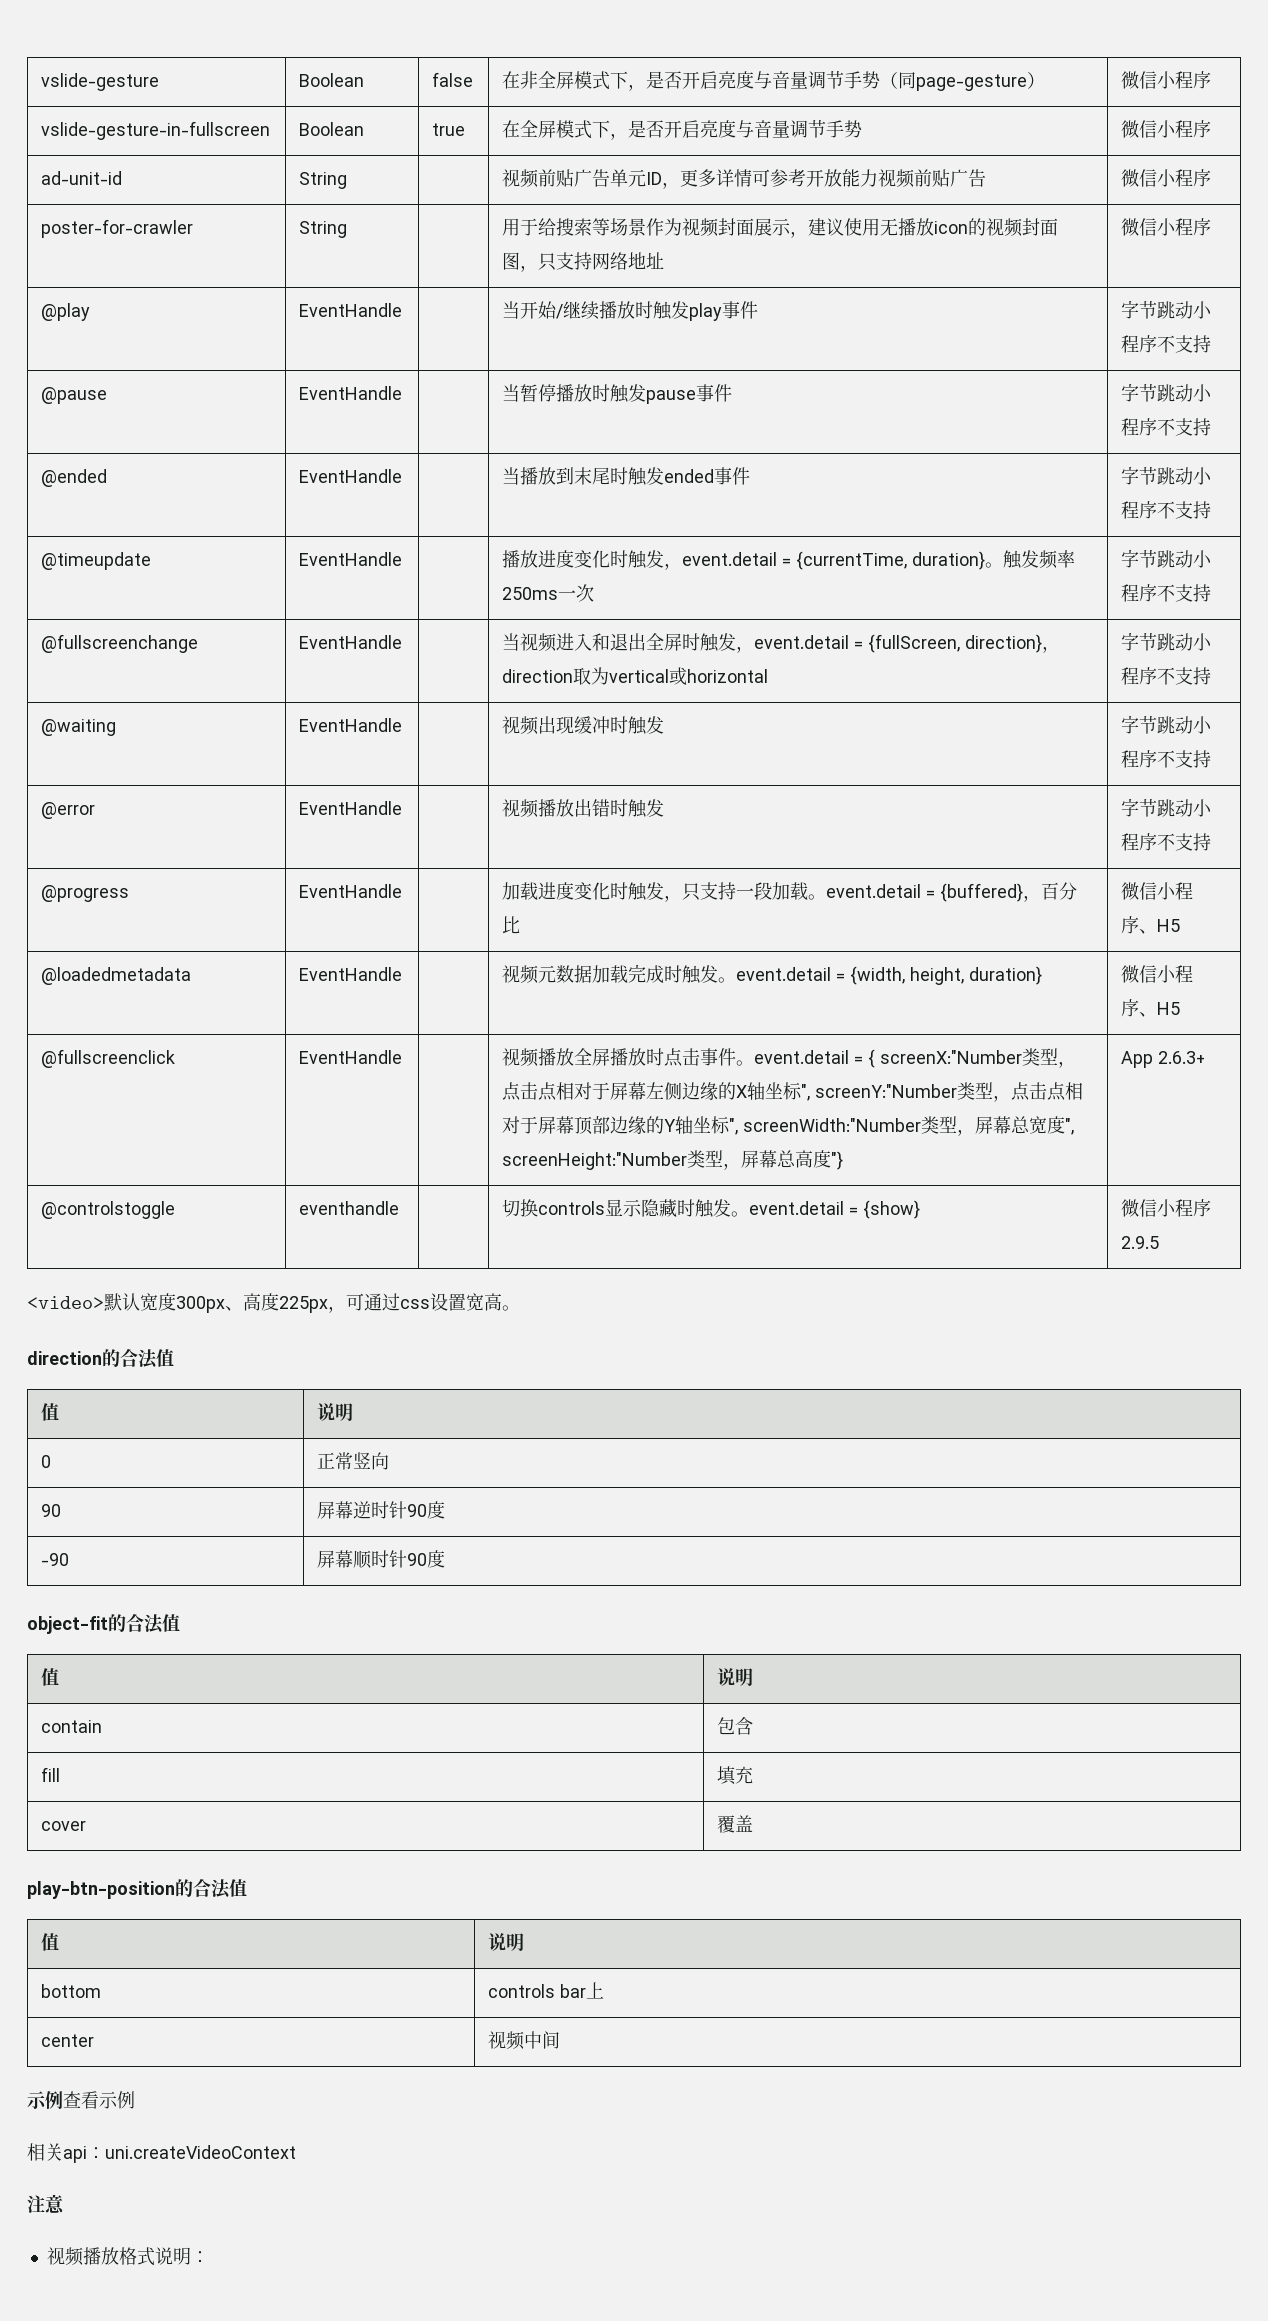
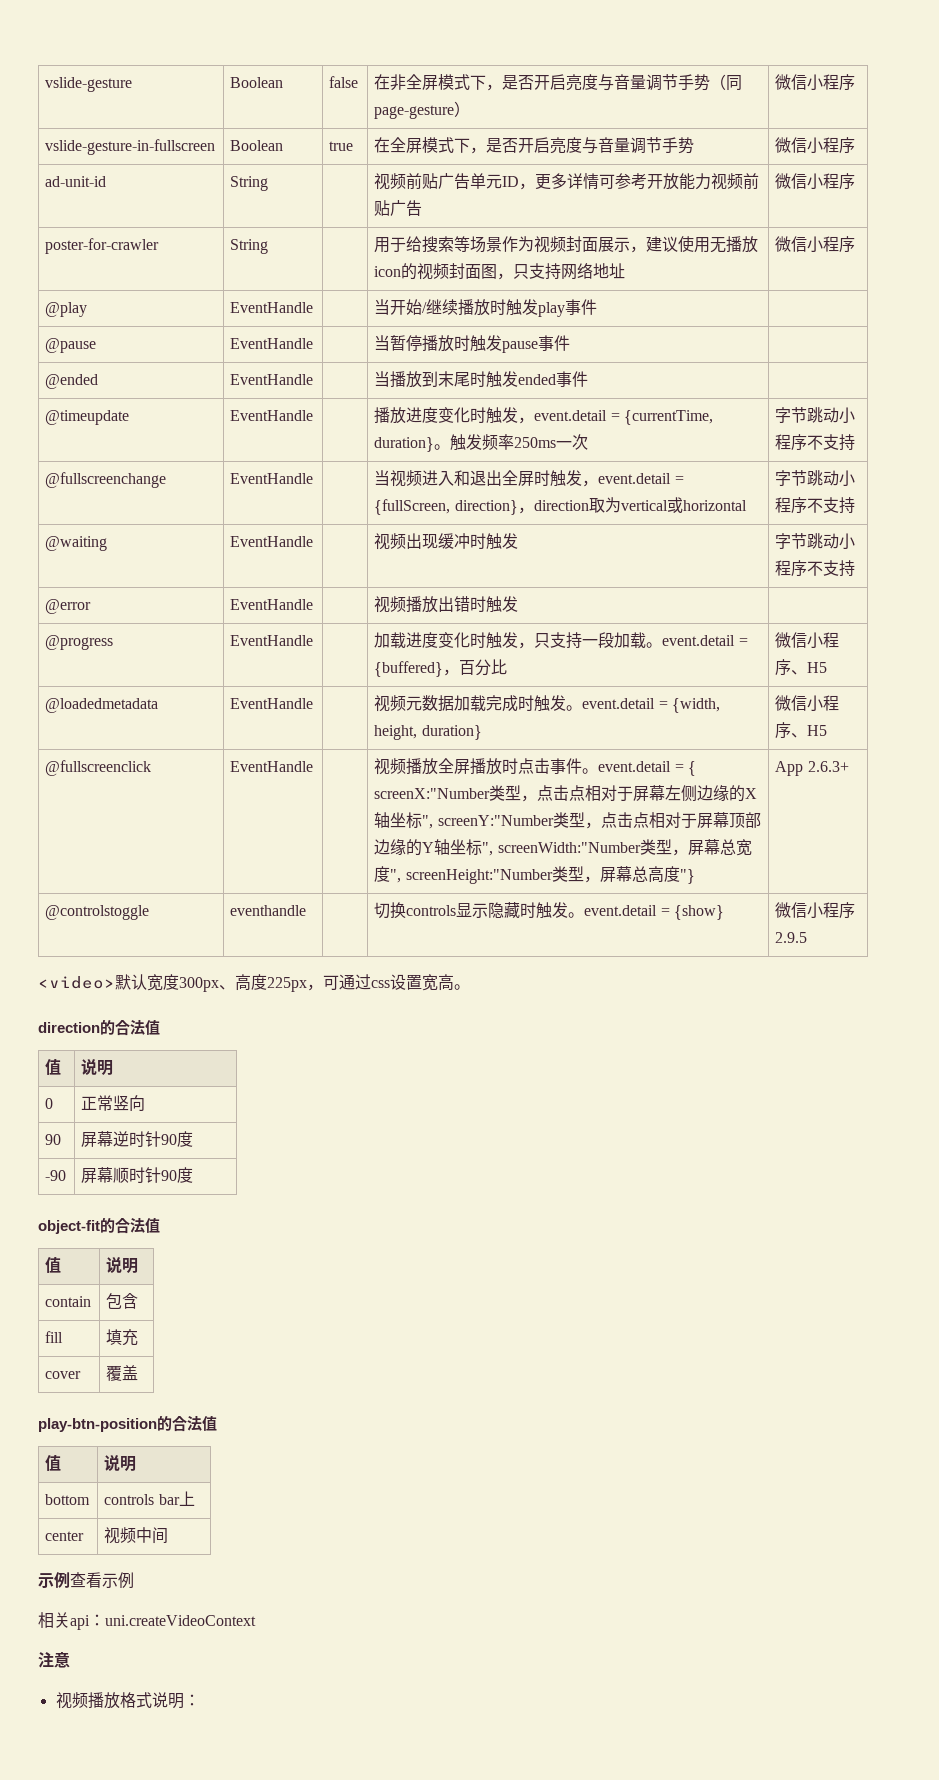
[1121,300,1213,319] [1121,335,1212,353] 字节跳动小程序不支持 -> (598, 307) none
[1121,383,1213,402] [1121,418,1212,436] 字节跳动小程序不支持 -> (571, 343) none
[1121,466,1213,485] [1121,501,1212,519] 字节跳动小程序不支持 -> (589, 379) none
[1121,798,1213,817] [1121,833,1212,851] 字节跳动小程序不支持 -> (519, 604) none

